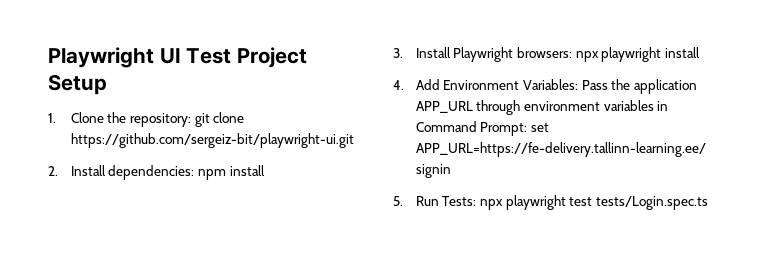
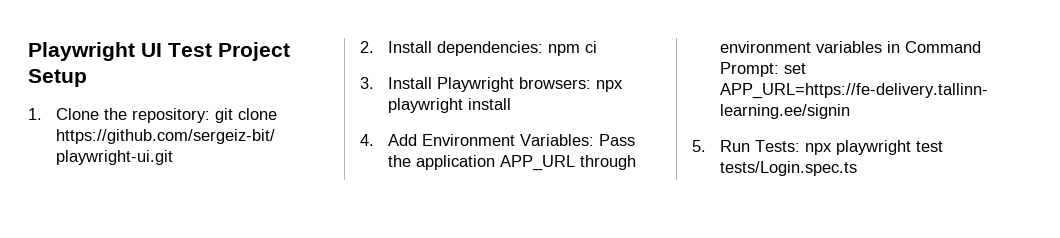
[229,165,265,176] install -> [585,41,598,53] ci

